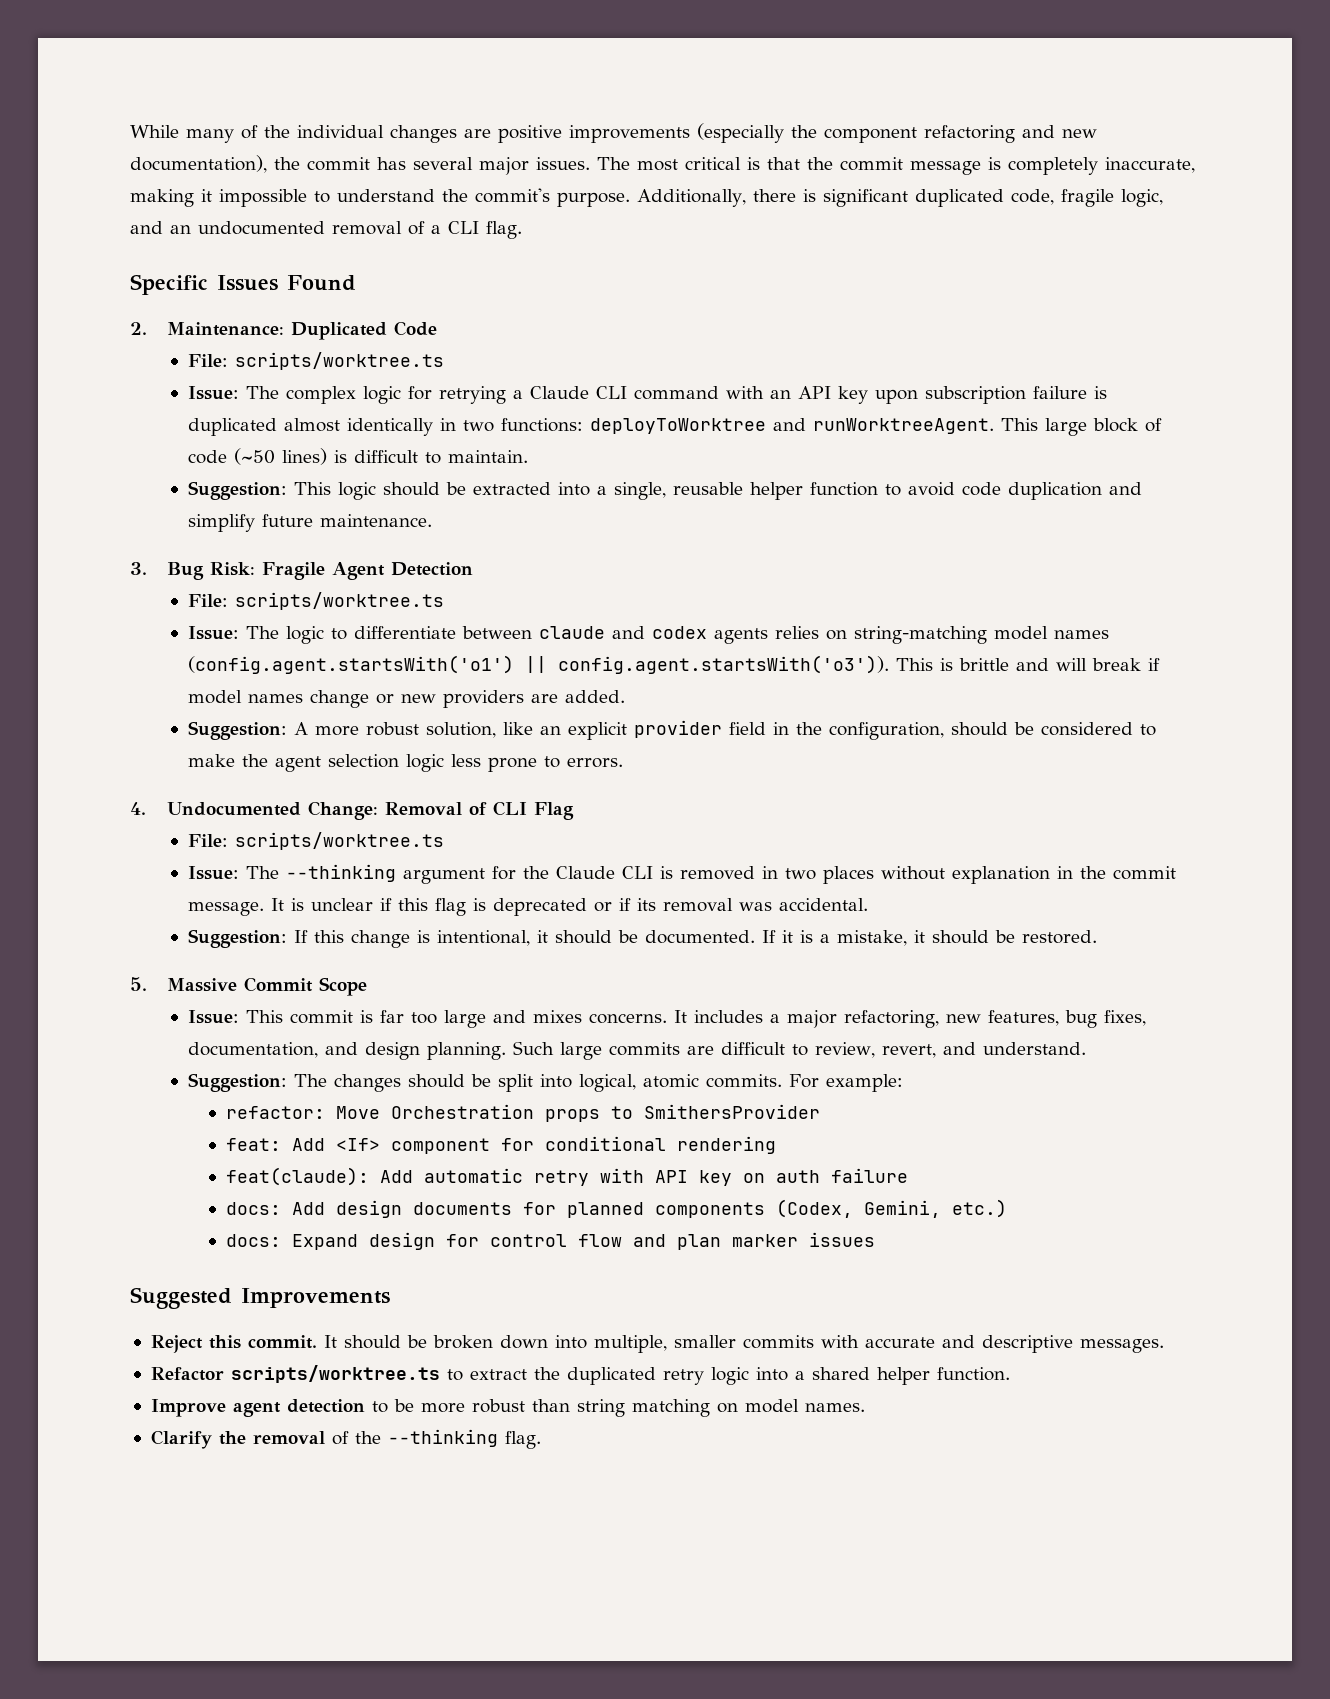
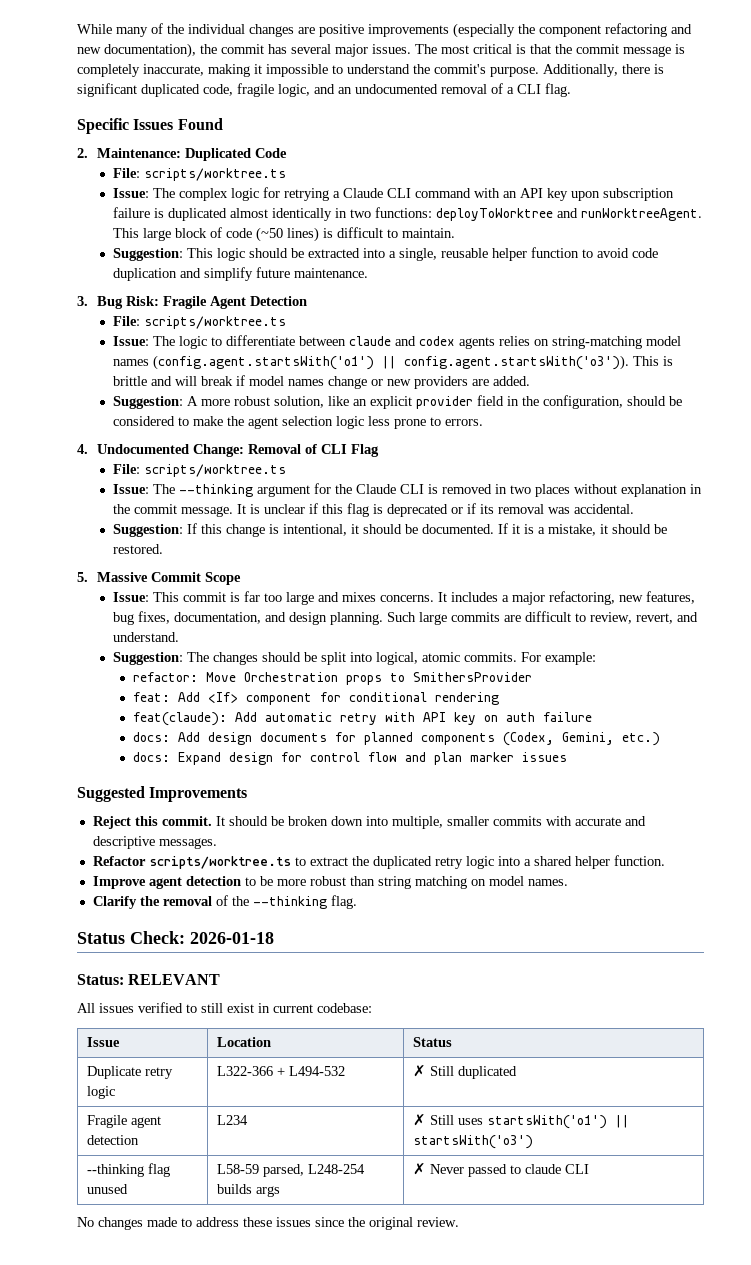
(541, 1440) none -> [77,931,274,944] [77,974,221,985] [77,1002,372,1013] [86,1037,120,1047] [216,1037,271,1047] [412,1037,452,1047] [86,1066,173,1079] [86,1086,115,1099] [216,1066,345,1076] [412,1065,517,1079] [86,1115,161,1128] [86,1135,139,1145] [216,1115,248,1125] [412,1114,629,1129] [412,1135,533,1149] [86,1163,170,1177] [86,1184,128,1194] [216,1164,365,1177] [216,1184,280,1197] [412,1163,589,1177] [77,1217,459,1230] // Status Check: 2026-01-18 // Status: RELEVANT // All issues verified to still exist in current codebase: // Issue | Location | Status // Duplicate retry logic | L322-366 + L494-532 | ✗ Still duplicated // Fragile agent detection | L234 | ✗ Still uses startsWith('o1') || startsWith('o3') // --thinking flag unused | L58-59 parsed, L248-254 builds args | ✗ Never passed to claude CLI // No changes made to address these issues since the original review.

